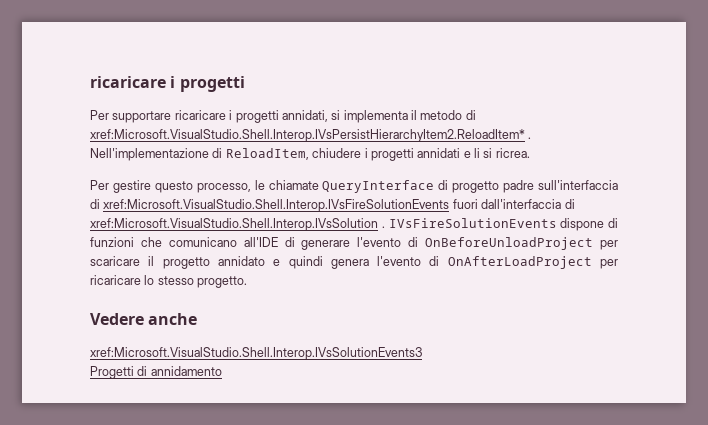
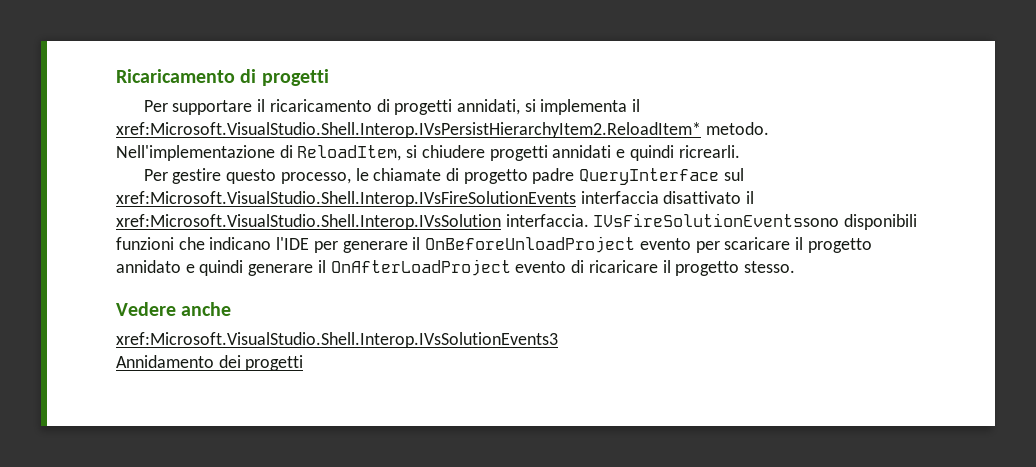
[90,76,176,88] ricaricare i -> [116,69,257,83] Ricaricamento di
[174,110,233,120] ricaricare i -> [257,99,390,112] il ricaricamento di
[420,110,476,120] [90,129,532,142] metodo di xref:Microsoft.VisualStudio.Shell.Interop.IVsPersistHierarchyItem2.ReloadItem* . -> [116,122,769,138] xref:Microsoft.VisualStudio.Shell.Interop.IVsPersistHierarchyItem2.ReloadItem* metodo.
[312,148,368,158] chiudere i -> [406,145,485,158] si chiudere
[474,148,530,158] li si ricrea. -> [629,145,740,161] quindi ricrearli.
[322,180,435,193] QueryInterface -> (442, 174) none
[537,180,618,190] [90,199,575,212] [90,218,618,231] [90,237,594,250] sull'interfaccia di xref:Microsoft.VisualStudio.Shell.Interop.IVsFireSolutionEvents fuori dall'interfaccia di xref:Microsoft.VisualStudio.Shell.Interop.IVsSolution . IVsFireSolutionEvents dispone di funzioni che comunicano all'IDE di generare l'evento di OnBeforeUnloadProject -> [579,168,744,185] [116,191,755,207] [116,213,918,230] [116,236,691,253] QueryInterface sul xref:Microsoft.VisualStudio.Shell.Interop.IVsFireSolutionEvents interfaccia disattivato il xref:Microsoft.VisualStudio.Shell.Interop.IVsSolution interfaccia. IVsFireSolutionEventssono disponibili funzioni che indicano l'IDE per generare il OnBeforeUnloadProject evento
[330,256,618,269] [90,275,248,288] genera l'evento di OnAfterLoadProject per ricaricare lo stesso progetto. -> [248,259,795,276] generare il OnAfterLoadProject evento di ricaricare il progetto stesso.
[90,366,222,379] Progetti di annidamento -> [116,355,304,371] Annidamento dei progetti

